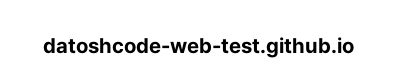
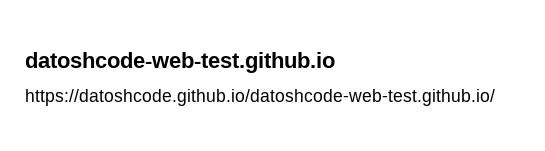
(354, 47) none -> [25,89,495,106] // https://datoshcode.github.io/datoshcode-web-test.github.io/

